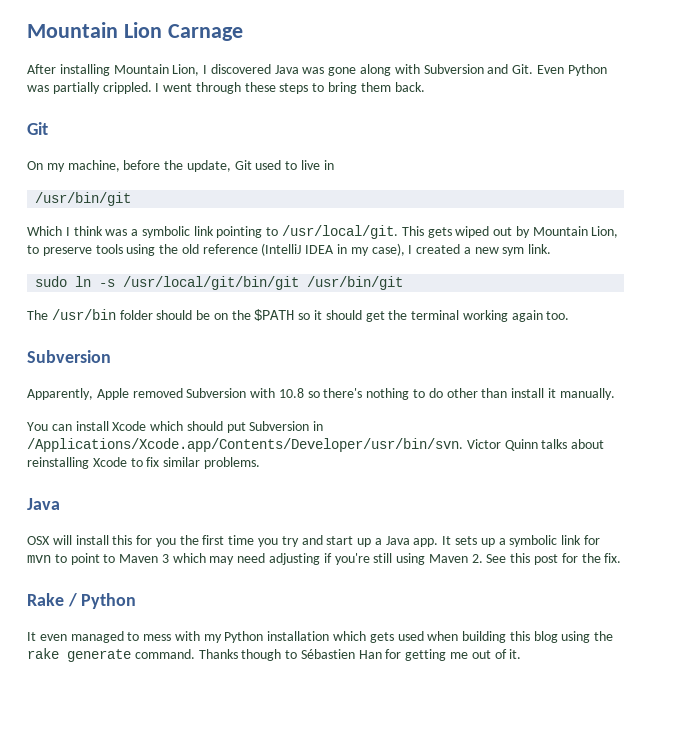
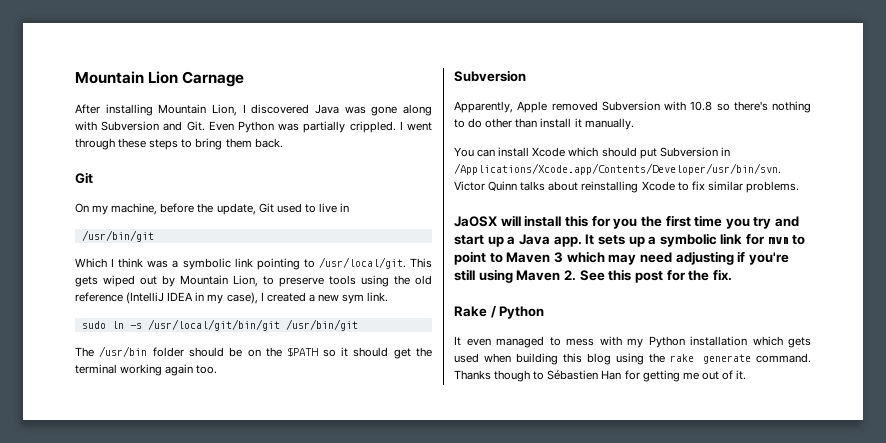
[27,498,60,510] [27,536,50,545] Java // OSX -> [454,216,497,227] JaOSX

